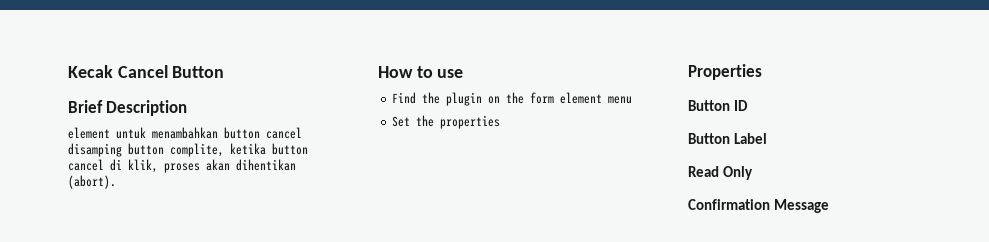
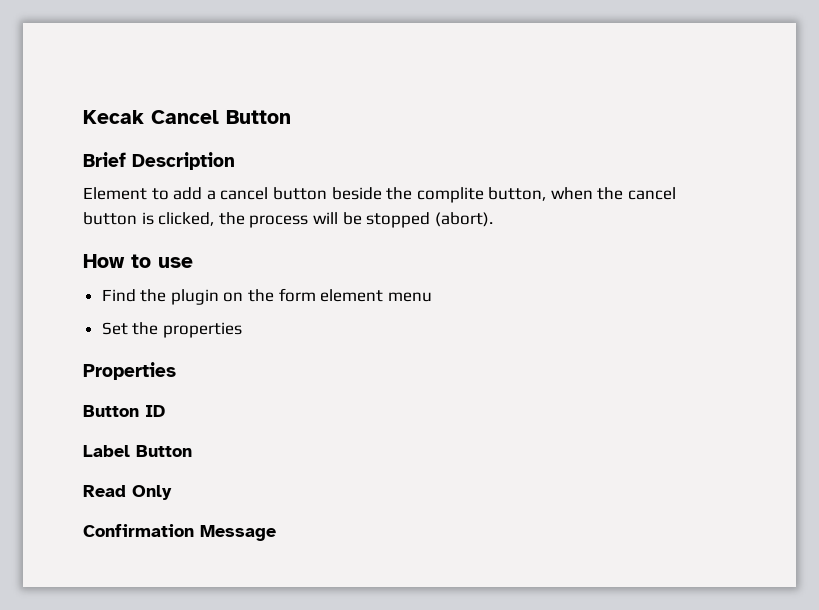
[68,127,302,139] [68,143,308,157] [68,159,296,173] element untuk menambahkan button cancel disamping button complite, ketika button cancel di klik, proses akan dihentikan -> [83,187,677,203] [83,212,431,228] Element to add a cancel button beside the complite button, when the cancel button is clicked, the process will be stopped
[688,133,768,144] Button Label -> [83,445,192,457] Label Button

